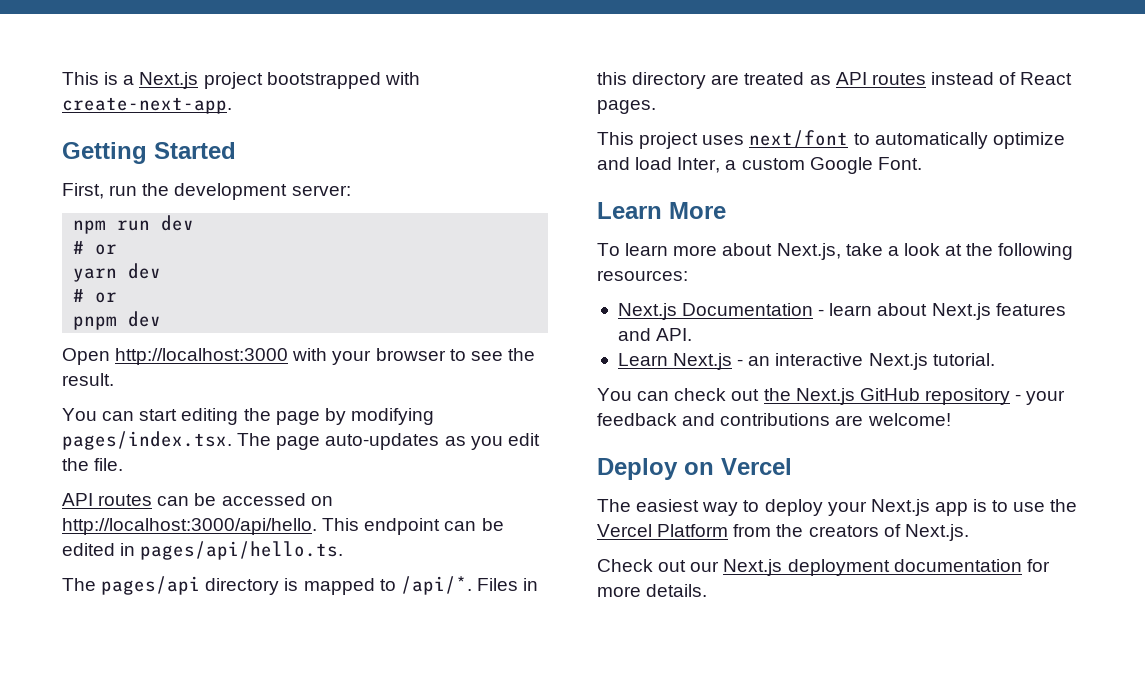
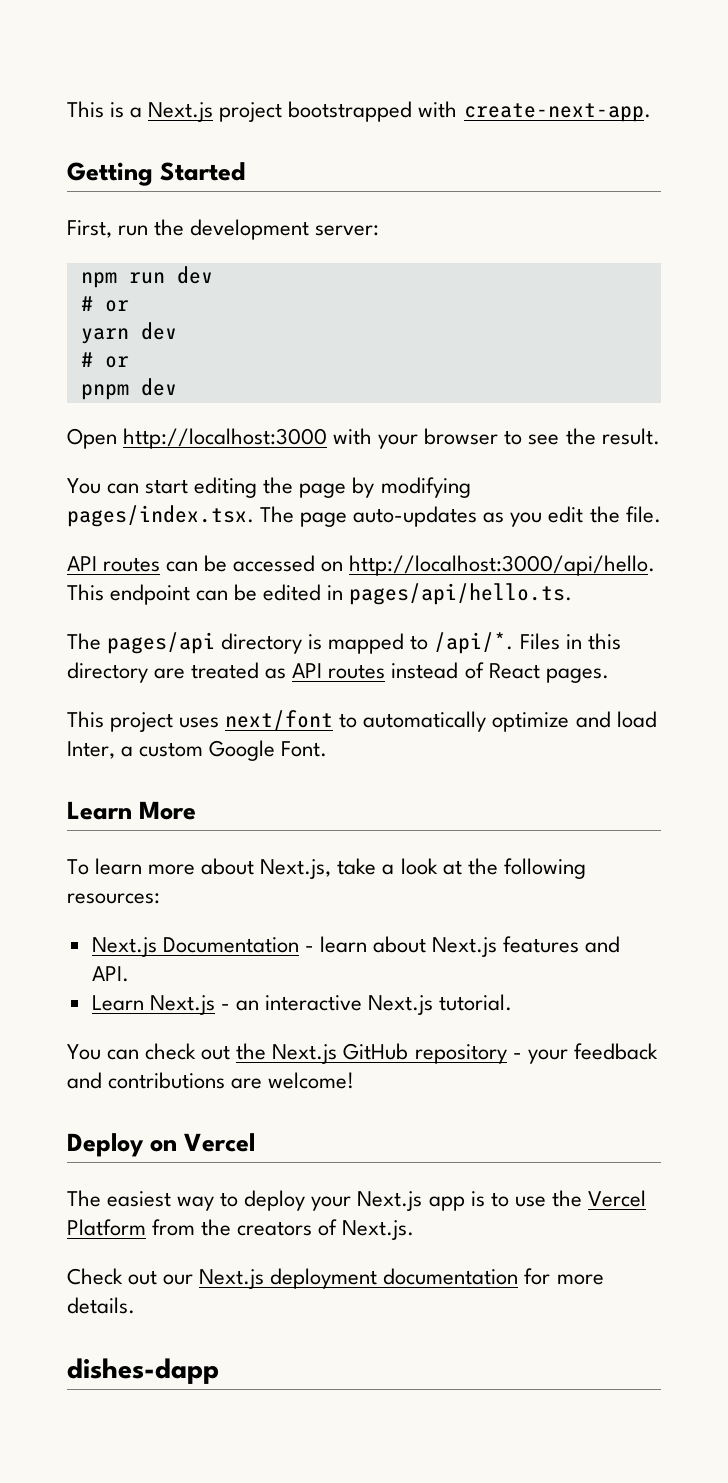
(708, 590) none -> [67,1358,219,1384] // dishes-dapp

